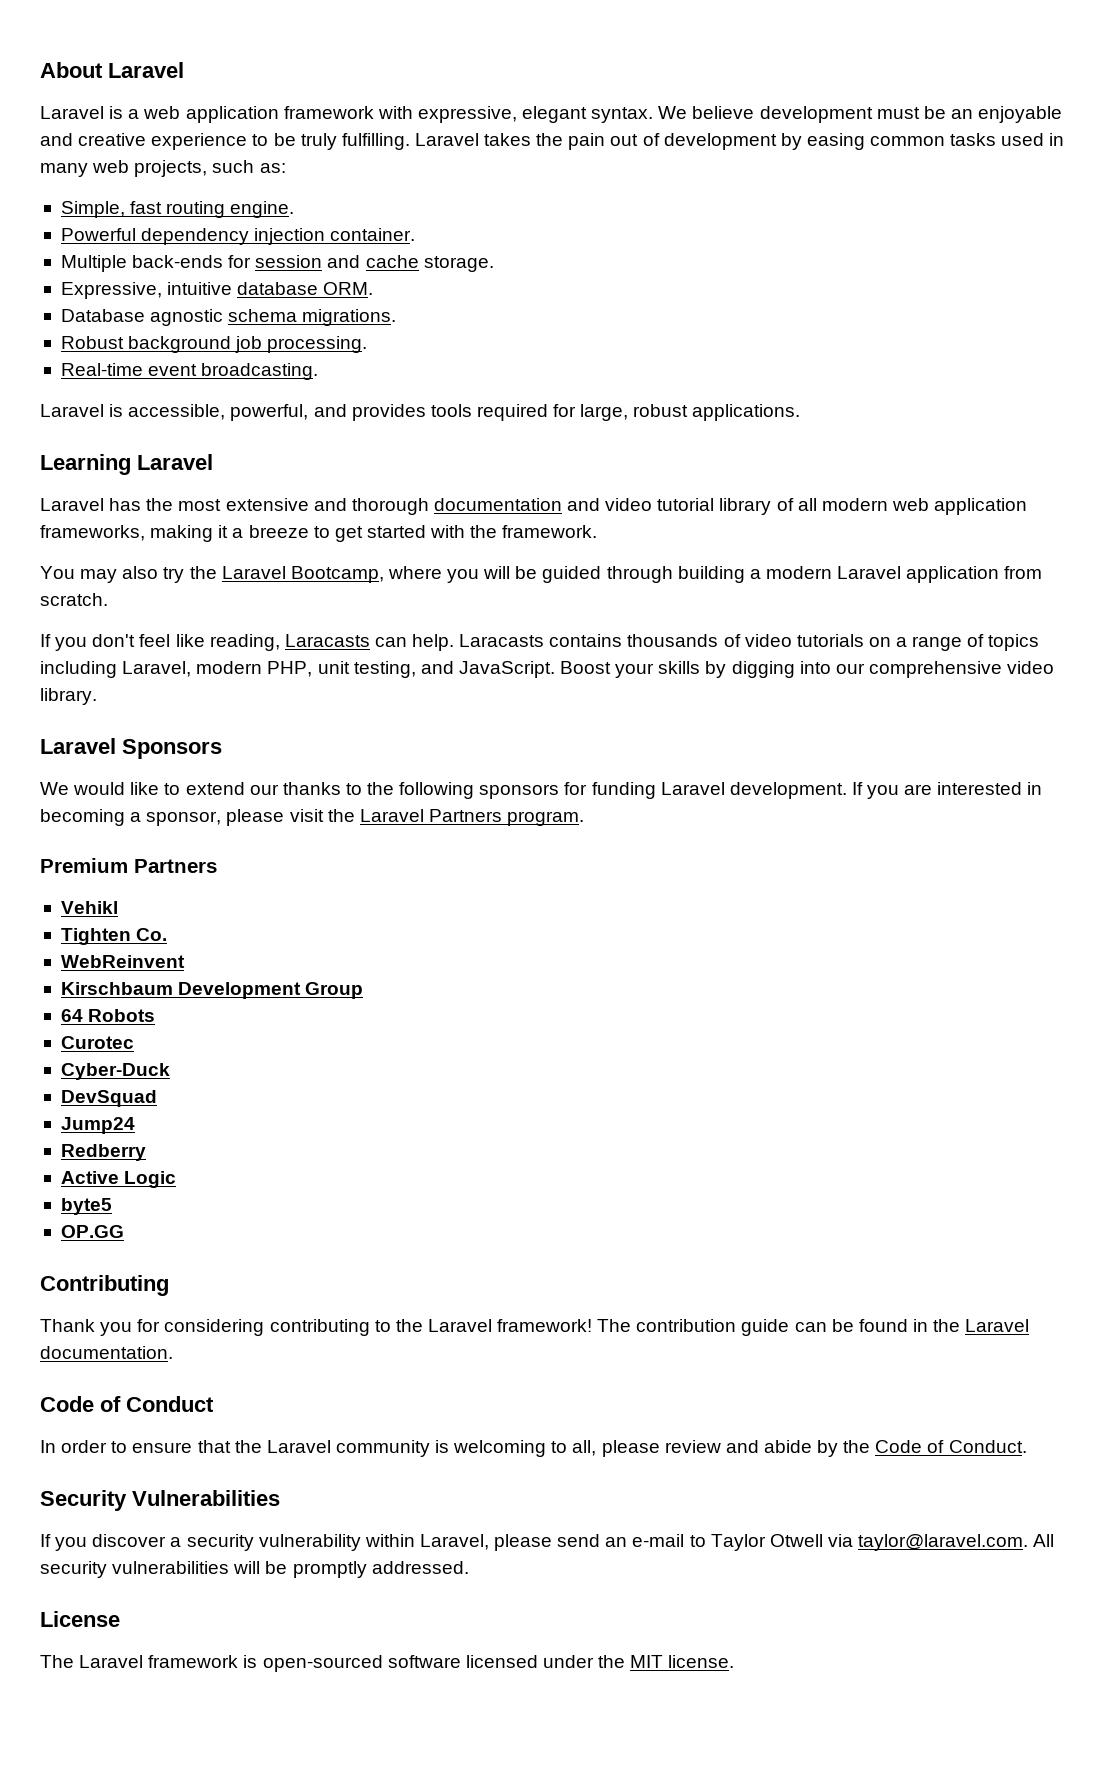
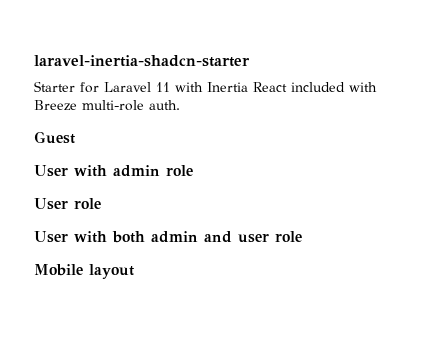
[40,62,184,78] [40,106,1063,123] [40,133,1065,150] [40,160,286,177] [60,201,295,218] [60,228,416,245] [60,255,494,272] [60,282,374,299] [60,309,397,326] [60,336,368,353] [60,363,319,380] [40,404,801,421] [40,454,213,475] [40,498,1028,515] [40,525,598,542] [40,566,1043,583] [40,593,108,606] [40,634,1040,651] [40,661,1055,678] [40,688,97,705] [40,738,222,759] [40,782,1043,799] [40,809,585,826] [40,858,217,873] [60,901,118,914] [60,928,168,945] [60,955,185,968] [60,982,364,999] [60,1009,156,1022] [60,1036,134,1049] [60,1063,170,1080] [60,1090,157,1107] [60,1117,135,1134] [60,1144,146,1161] [60,1171,177,1188] [60,1198,112,1215] [60,1225,124,1238] [40,1275,169,1296] [40,1319,1030,1336] [40,1346,173,1359] [40,1396,214,1412] [40,1440,1027,1457] [40,1490,280,1511] [40,1534,1055,1551] [40,1561,469,1578] [40,1611,120,1627] [40,1655,735,1672] About Laravel // Laravel is a web application framework with expressive, elegant syntax. We believe development must be an enjoyable and creative experience to be truly fulfilling. Laravel takes the pain out of development by easing common tasks used in many web projects, such as: // Simple, fast routing engine. // Powerful dependency injection container. // Multiple back-ends for session and cache storage. // Expressive, intuitive database ORM. // Database agnostic schema migrations. // Robust background job processing. // Real-time event broadcasting. // Laravel is accessible, powerful, and provides tools required for large, robust applications. // Learning Laravel // Laravel has the most extensive and thorough documentation and video tutorial library of all modern web application frameworks, making it a breeze to get started with the framework. // You may also try the Laravel Bootcamp, where you will be guided through building a modern Laravel application from scratch. // If you don't feel like reading, Laracasts can help. Laracasts contains thousands of video tutorials on a range of topics including Laravel, modern PHP, unit testing, and JavaScript. Boost your skills by digging into our comprehensive video library. // Laravel Sponsors // We would like to extend our thanks to the following sponsors for funding Laravel development. If you are interested in becoming a sponsor, please visit the Laravel Partners program. // Premium Partners // Vehikl // Tighten Co. // WebReinvent // Kirschbaum Development Group // 64 Robots // Curotec // Cyber-Duck // DevSquad // Jump24 // Redberry // Active Logic // byte5 // OP.GG // Contributing // Thank you for considering contributing to the Laravel framework! The contribution guide can be found in the Laravel documentation. // Code of Conduct // In order to ensure that the Laravel community is welcoming to all, please review and abide by the Code of Conduct. // Security Vulnerabilities // If you discover a security vulnerability within Laravel, please send an e-mail to Taylor Otwell via taylor@laravel.com. All security vulnerabilities will be promptly addressed. // License // The Laravel framework is open-sourced software licensed under the MIT license. -> [34,55,250,67] [34,81,377,93] [34,100,180,111] [34,131,75,144] [34,165,193,177] [34,198,101,210] [34,231,302,243] [34,264,134,279] laravel-inertia-shadcn-starter // Starter for Laravel 11 with Inertia React included with Breeze multi-role auth. // Guest // User with admin role // User role // User with both admin and user role // Mobile layout

